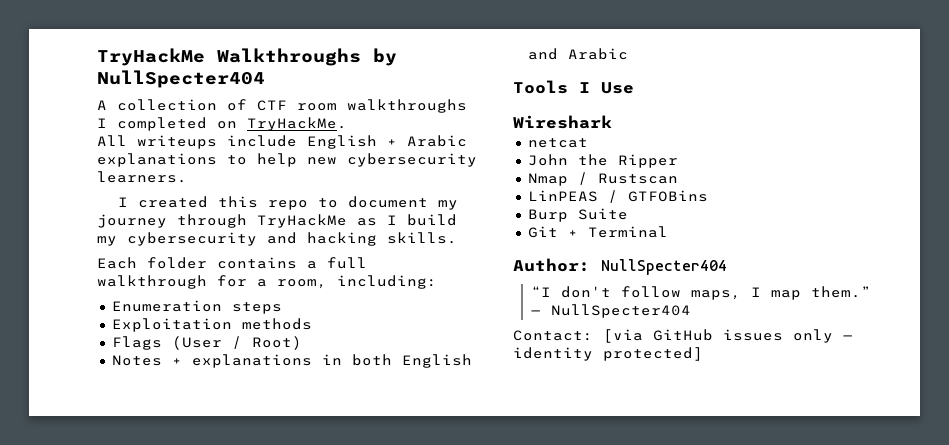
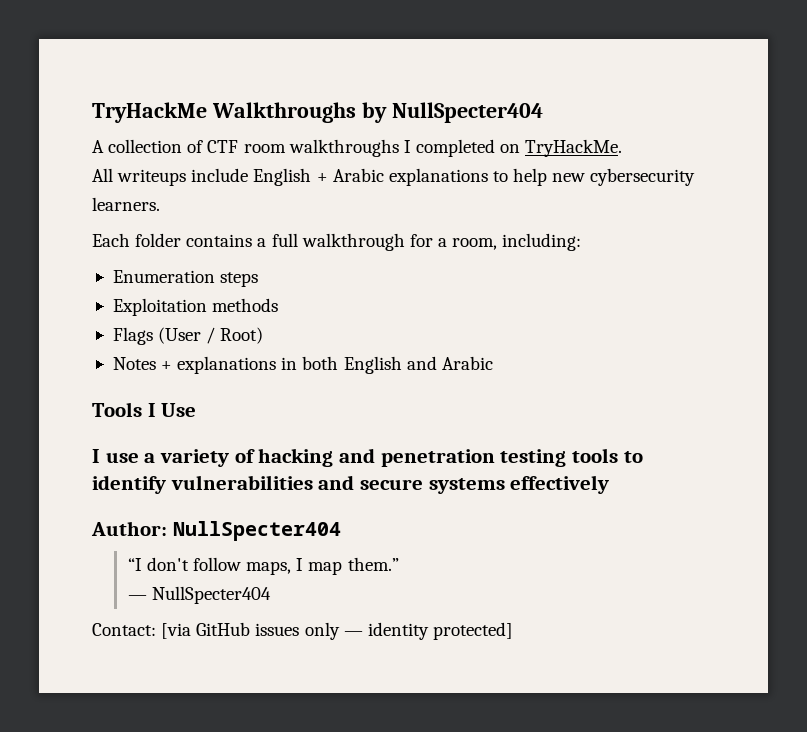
[118,196,459,210] [97,214,457,228] [97,232,457,246] // I created this repo to document my journey through TryHackMe as I build my cybersecurity and hacking skills. -> (160, 204) none
[513,115,612,129] [527,138,588,148] [527,154,678,168] [527,172,678,186] [527,190,708,203] [527,208,628,222] [527,226,668,238] Wireshark // netcat // John the Ripper // Nmap / Rustscan // LinPEAS / GTFOBins // Burp Suite // Git + Terminal -> [92,448,643,467] [92,475,610,494] I use a variety of hacking and penetration testing tools to identify vulnerabilities and secure systems effectively

